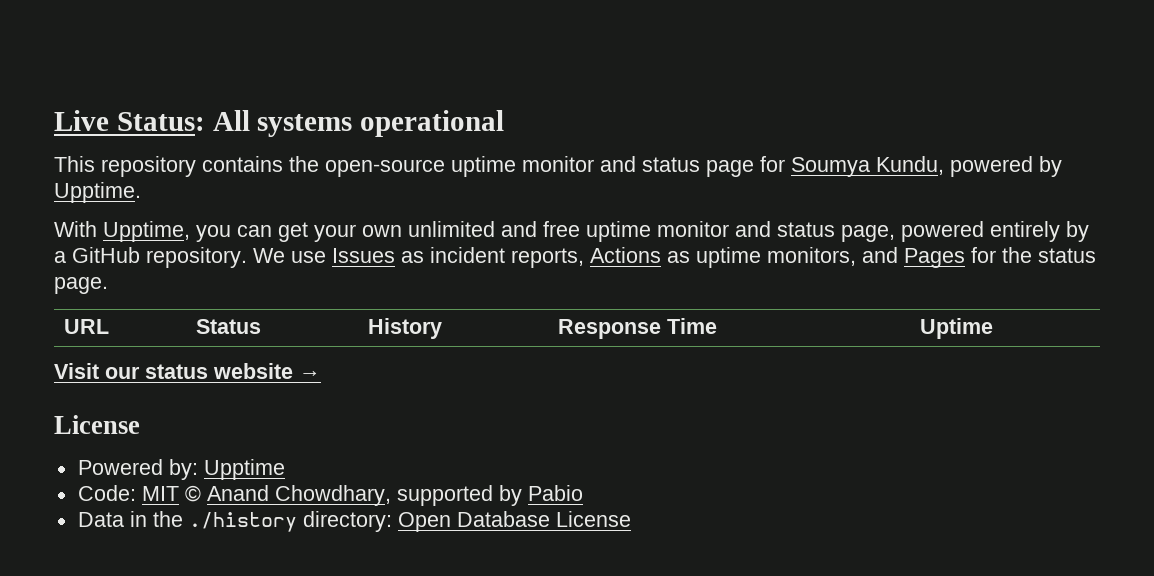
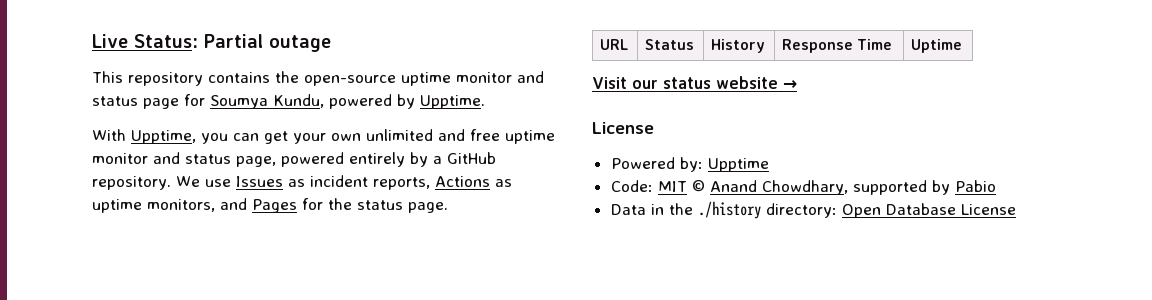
[212,110,505,137] All systems operational -> [204,34,331,52] Partial outage

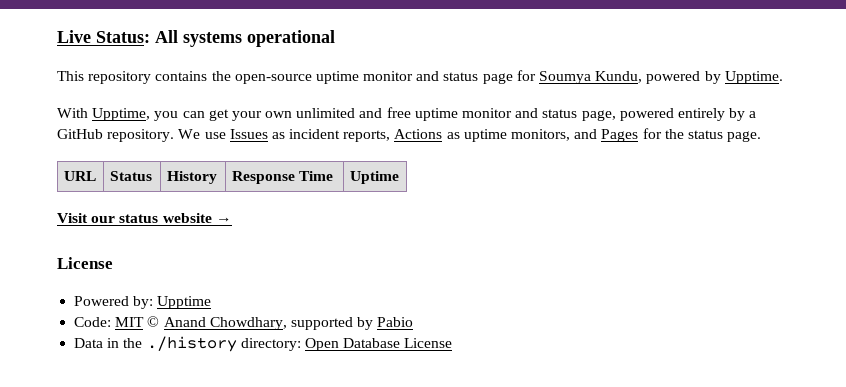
[204,34,331,52] Partial outage -> [155,30,335,47] All systems operational

